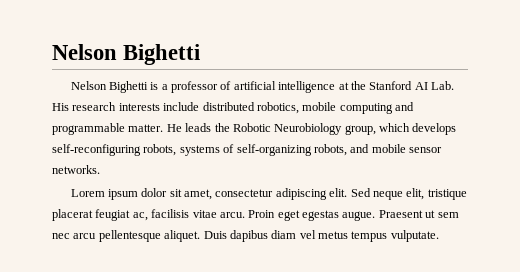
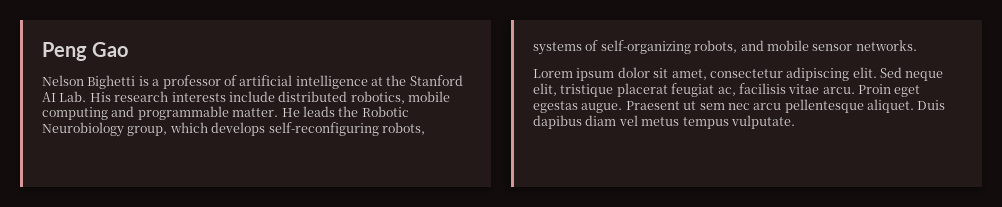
[52,44,201,65] Nelson Bighetti -> [42,42,129,61] Peng Gao

